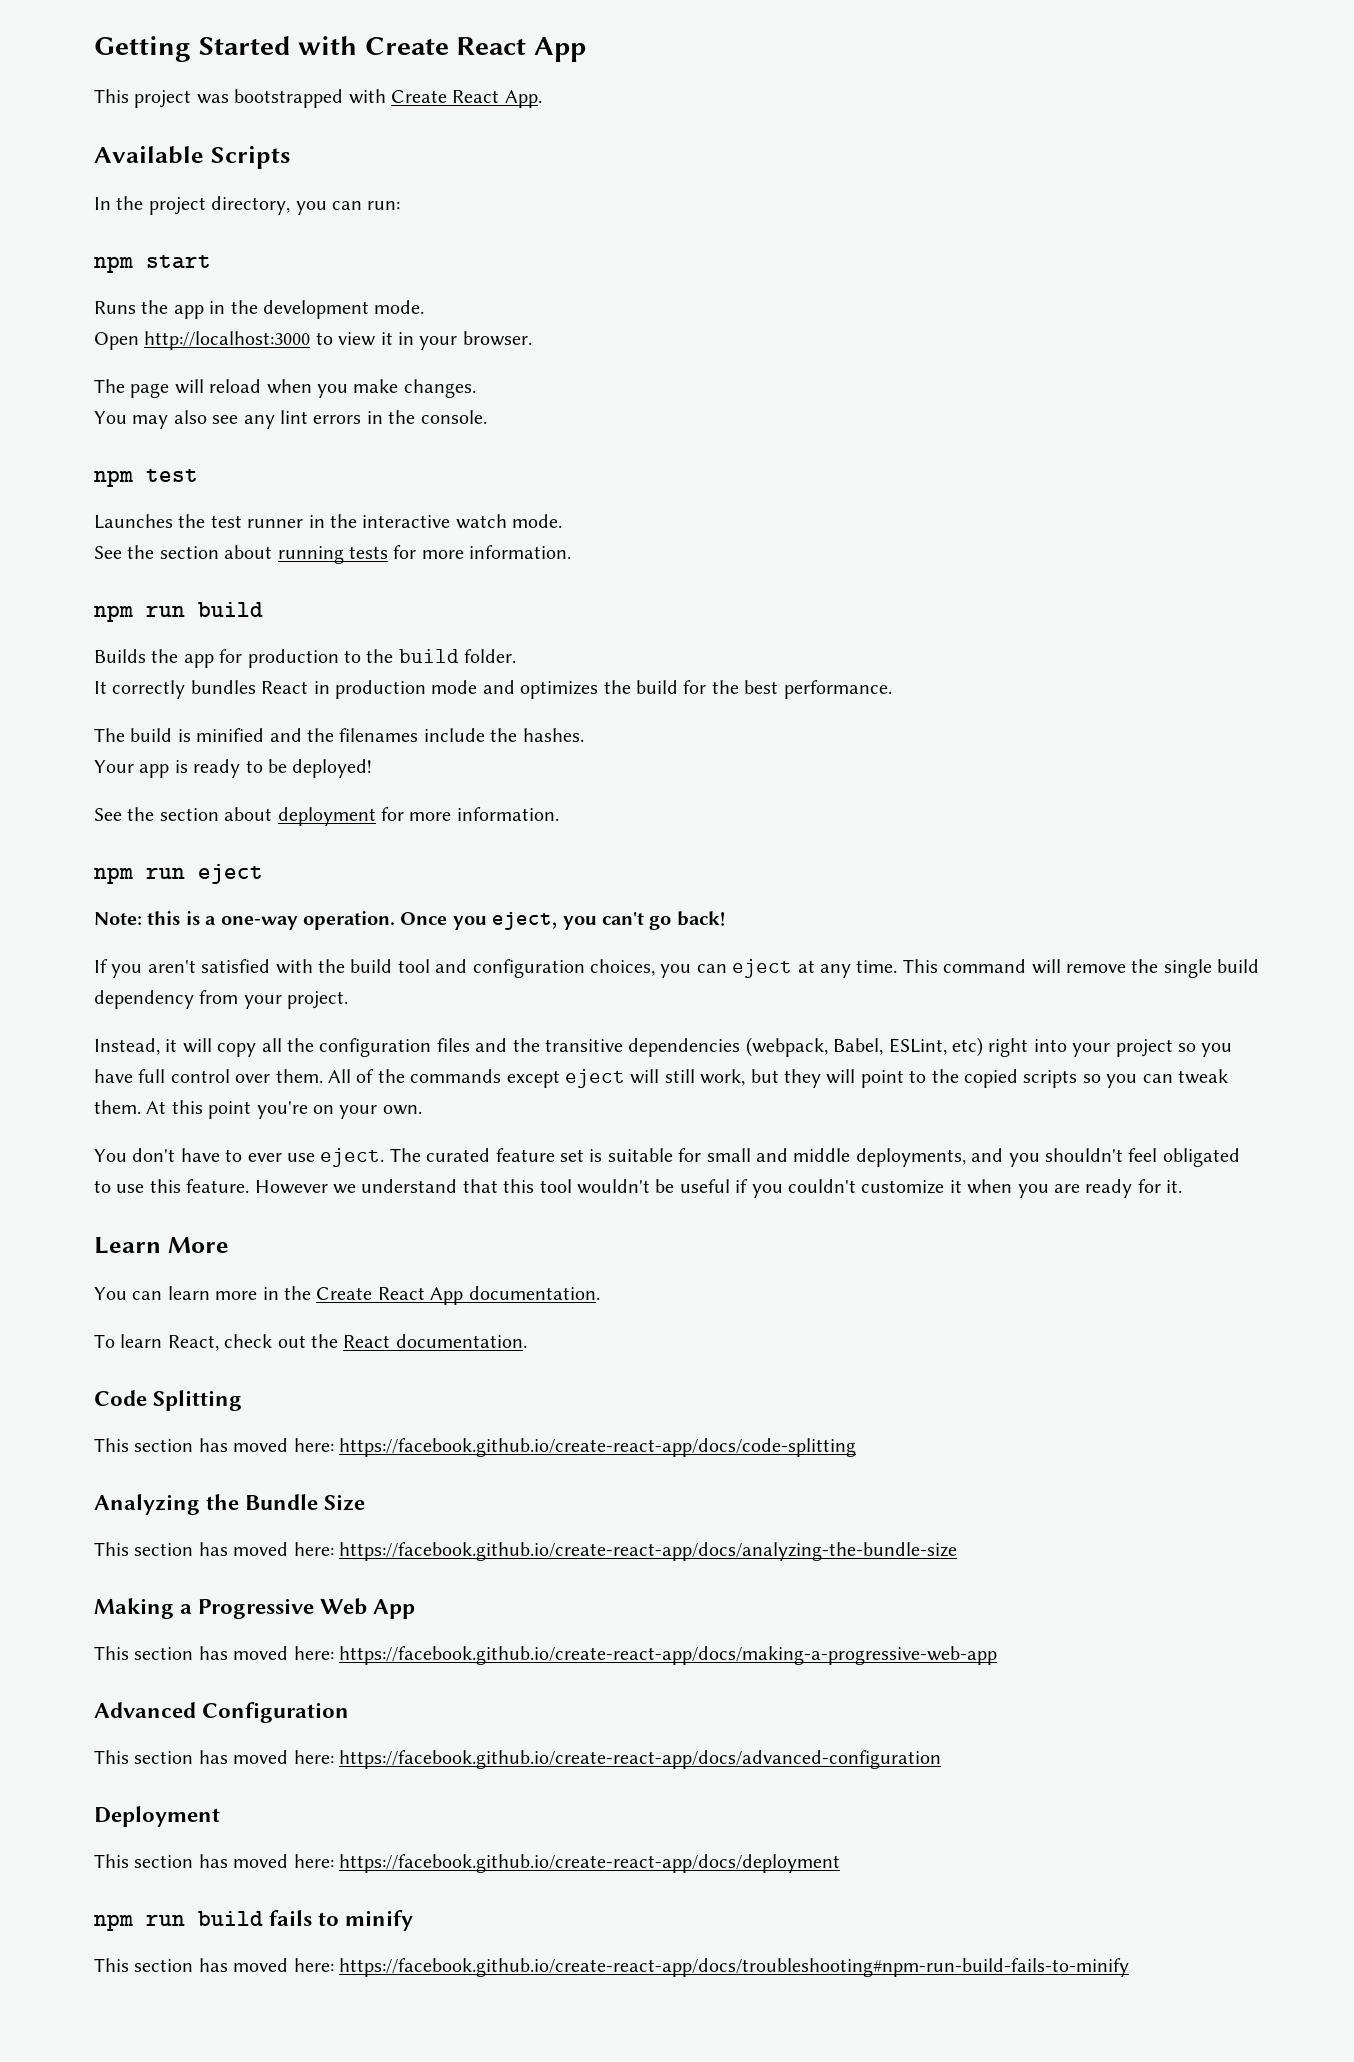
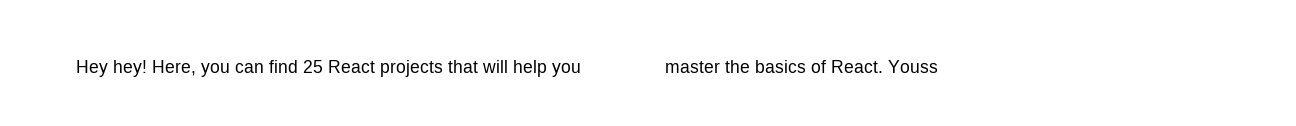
[94,36,586,62] [94,89,542,108] [94,146,290,169] [94,196,401,215] [94,255,211,273] [94,300,425,319] [94,331,532,350] [94,379,476,398] [94,410,487,429] [94,469,198,487] [94,514,563,529] [94,545,572,564] [94,602,263,622] [94,649,517,668] [94,680,892,699] [94,728,584,742] [94,759,373,778] [94,807,559,826] [94,864,263,884] [94,911,725,930] [94,959,1260,978] [94,990,349,1009] [94,1037,1233,1057] [94,1069,1228,1088] [94,1100,422,1119] [94,1148,1240,1167] [94,1179,1183,1198] [94,1237,229,1254] [94,1286,600,1305] [94,1334,527,1351] [94,1390,243,1411] [94,1438,856,1457] [94,1494,366,1515] [94,1542,957,1561] [94,1598,416,1619] [94,1646,997,1665] [94,1702,350,1723] [94,1750,941,1769] [94,1806,220,1827] [94,1854,840,1873] [94,1910,414,1931] [94,1958,1129,1977] Getting Started with Create React App // This project was bootstrapped with Create React App. // Available Scripts // In the project directory, you can run: // npm start // Runs the app in the development mode. // Open http://localhost:3000 to view it in your browser. // The page will reload when you make changes. // You may also see any lint errors in the console. // npm test // Launches the test runner in the interactive watch mode. // See the section about running tests for more information. // npm run build // Builds the app for production to the build folder. // It correctly bundles React in production mode and optimizes the build for the best performance. // The build is minified and the filenames include the hashes. // Your app is ready to be deployed! // See the section about deployment for more information. // npm run eject // Note: this is a one-way operation. Once you eject, you can't go back! // If you aren't satisfied with the build tool and configuration choices, you can eject at any time. This command will remove the single build dependency from your project. // Instead, it will copy all the configuration files and the transitive dependencies (webpack, Babel, ESLint, etc) right into your project so you have full control over them. All of the commands except eject will still work, but they will point to the copied scripts so you can tweak them. At this point you're on your own. // You don't have to ever use eject. The curated feature set is suitable for small and middle deployments, and you shouldn't feel obligated to use this feature. However we understand that this tool wouldn't be useful if you couldn't customize it when you are ready for it. // Learn More // You can learn more in the Create React App documentation. // To learn React, check out the React documentation. // Code Splitting // This section has moved here: https://facebook.github.io/create-react-app/docs/code-splitting // Analyzing the Bundle Size // This section has moved here: https://facebook.github.io/create-react-app/docs/analyzing-the-bundle-size // Making a Progressive Web App // This section has moved here: https://facebook.github.io/create-react-app/docs/making-a-progressive-web-app // Advanced Configuration // This section has moved here: https://facebook.github.io/create-react-app/docs/advanced-configuration // Deployment // This section has moved here: https://facebook.github.io/create-react-app/docs/deployment // npm run build fails to minify // This section has moved here: https://facebook.github.io/create-react-app/docs/troubleshooting#npm-run-build-fails-to-minify -> [75,60,938,77] Hey hey! Here, you can find 25 React projects that will help you master the basics of React. Youss

